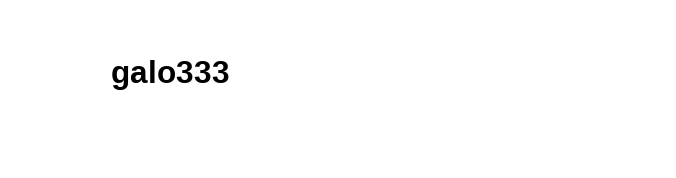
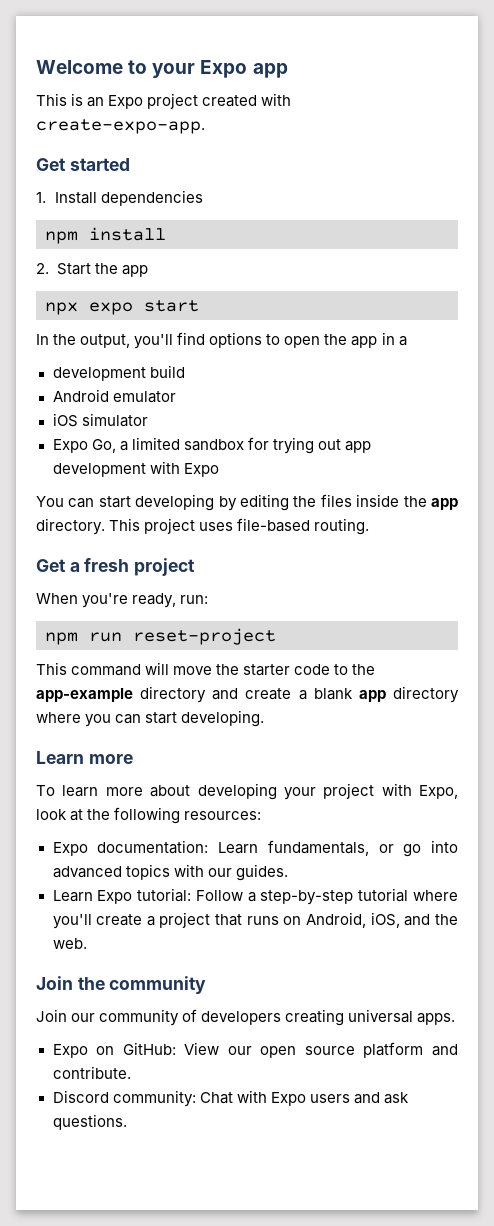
[111,60,230,90] galo333 -> [36,60,288,78] [36,93,292,109] [36,119,205,134] [36,158,130,171] [36,190,203,206] [45,227,166,244] [36,263,148,277] [45,300,199,315] [36,332,407,349] [52,365,185,381] [52,389,176,403] [52,413,148,427] [52,437,371,454] [52,461,219,477] [36,494,458,511] [36,518,370,535] [36,558,196,576] [36,593,209,608] [45,628,276,645] [36,662,376,676] [36,686,460,703] [36,710,265,727] [36,751,133,764] [36,783,458,800] [36,807,262,824] [52,840,458,857] [52,864,288,881] [52,888,458,905] [52,912,458,929] [52,938,87,949] [36,976,207,994] [36,1009,456,1026] [52,1042,458,1058] [52,1066,131,1079] [52,1090,409,1107] [52,1114,127,1130] Welcome to your Expo app // This is an Expo project created with create-expo-app. // Get started // 1. Install dependencies // npm install // 2. Start the app // npx expo start // In the output, you'll find options to open the app in a // development build // Android emulator // iOS simulator // Expo Go, a limited sandbox for trying out app development with Expo // You can start developing by editing the files inside the app directory. This project uses file-based routing. // Get a fresh project // When you're ready, run: // npm run reset-project // This command will move the starter code to the app-example directory and create a blank app directory where you can start developing. // Learn more // To learn more about developing your project with Expo, look at the following resources: // Expo documentation: Learn fundamentals, or go into advanced topics with our guides. // Learn Expo tutorial: Follow a step-by-step tutorial where you'll create a project that runs on Android, iOS, and the web. // Join the community // Join our community of developers creating universal apps. // Expo on GitHub: View our open source platform and contribute. // Discord community: Chat with Expo users and ask questions.

